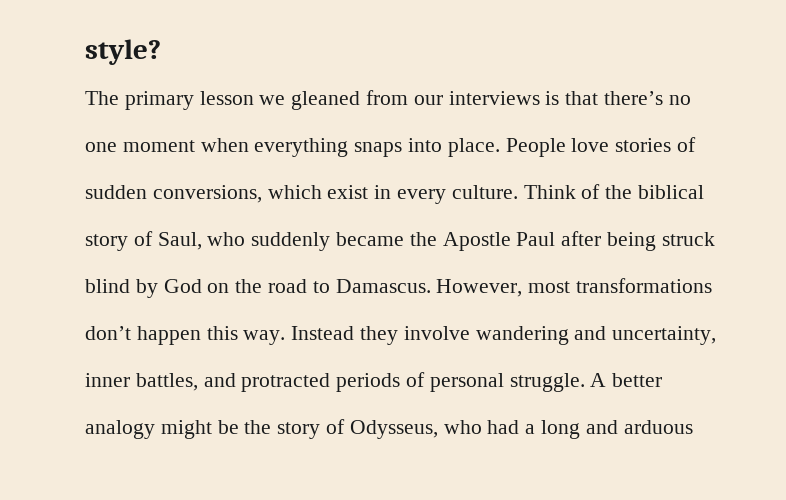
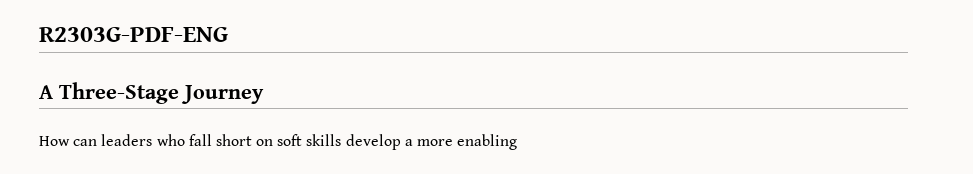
[85,39,161,65] [85,90,691,110] [85,137,697,157] [85,184,705,204] [85,231,715,251] [85,278,713,298] [85,326,717,345] [85,372,663,392] [85,419,693,439] style? // The primary lesson we gleaned from our interviews is that there’s no // one moment when everything snaps into place. People love stories of // sudden conversions, which exist in every culture. Think of the biblical // story of Saul, who suddenly became the Apostle Paul after being struck // blind by God on the road to Damascus. However, most transformations // don’t happen this way. Instead they involve wandering and uncertainty, // inner battles, and protracted periods of personal struggle. A better // analogy might be the story of Odysseus, who had a long and arduous -> [39,27,228,42] [39,82,264,104] [39,134,518,150] R2303G-PDF-ENG // A Three-Stage Journey // How can leaders who fall short on soft skills develop a more enabling

